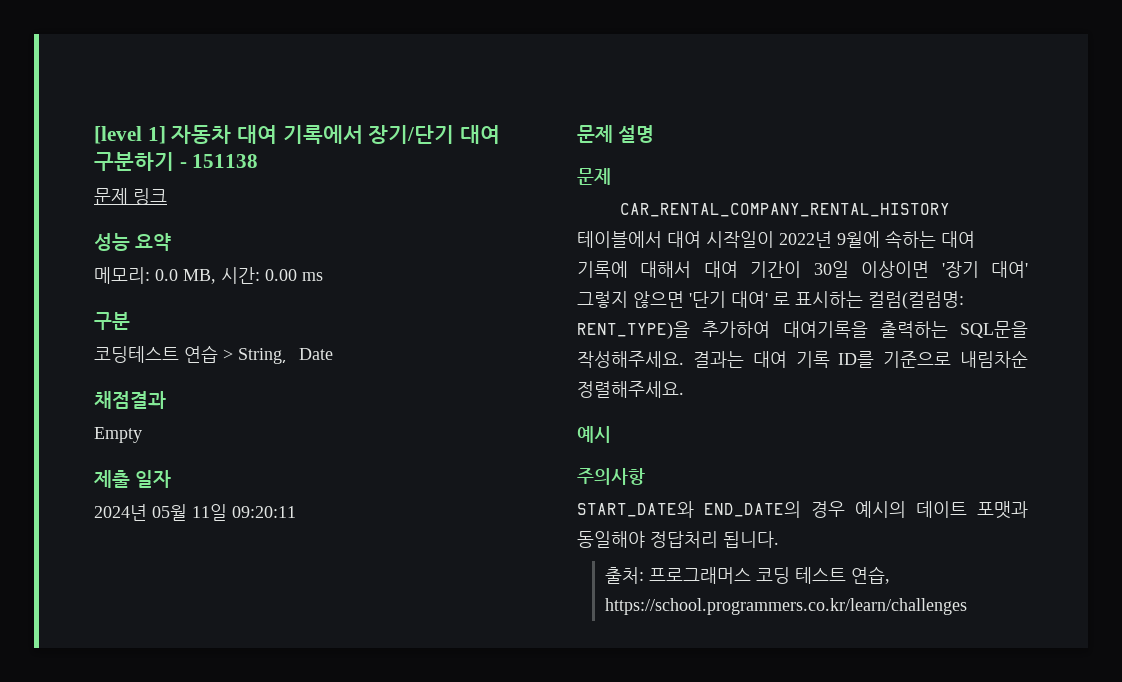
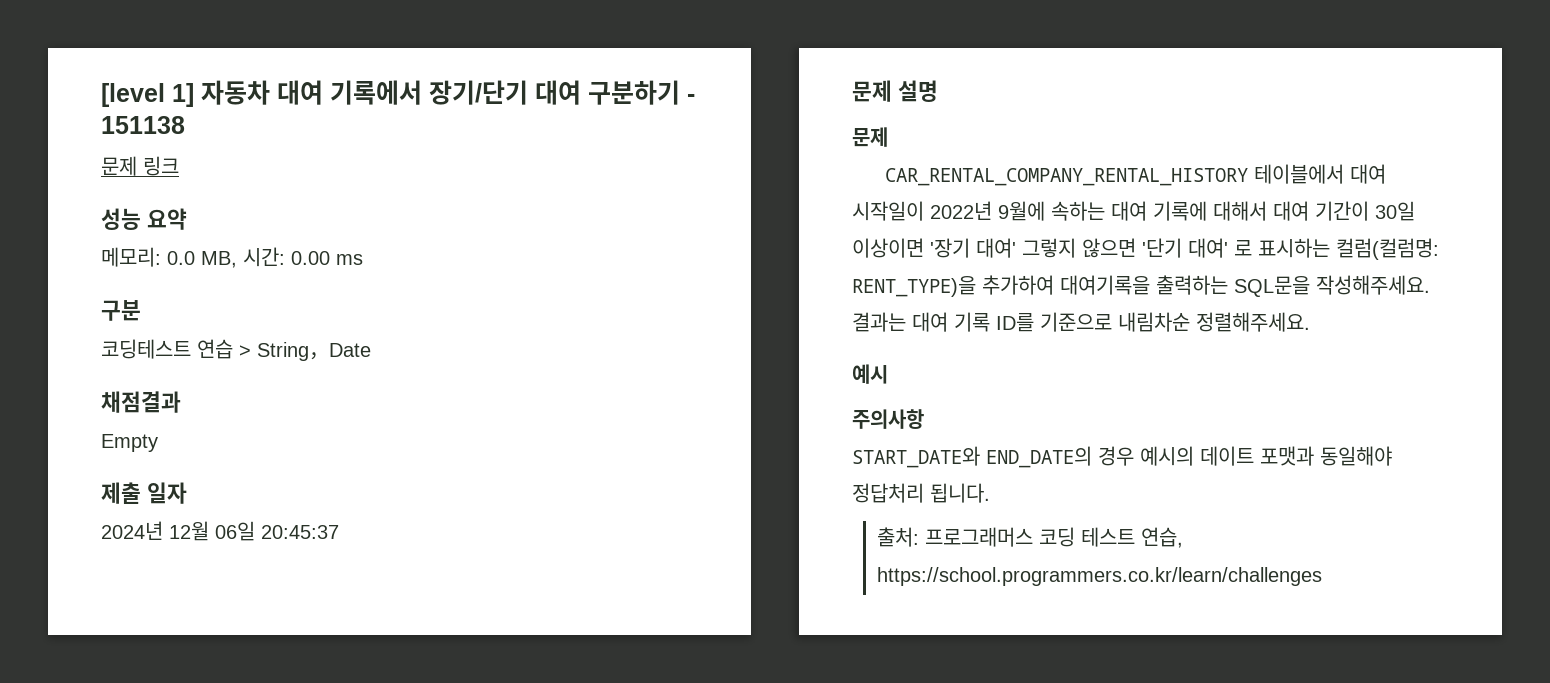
[152,504,296,521] 05월 11일 09:20:11 -> [169,521,339,541] 12월 06일 20:45:37

